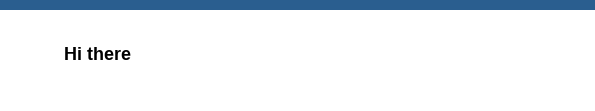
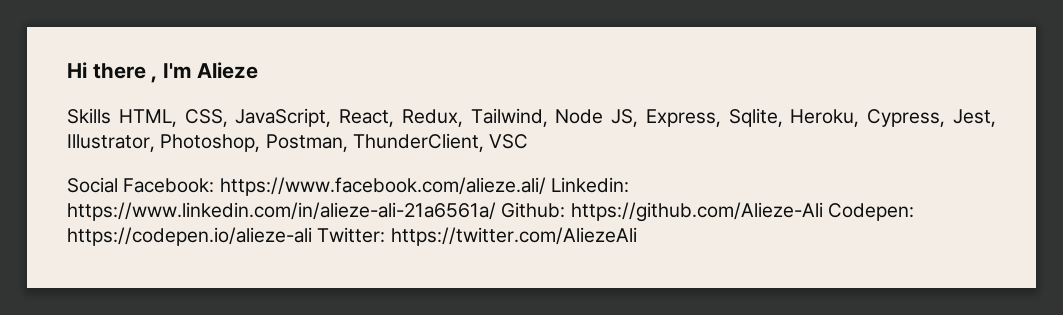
(131, 53) none -> [151,62,258,83] [67,108,996,127] [67,133,529,152] [67,177,629,196] [67,202,914,222] [67,227,637,246] , I'm Alieze // Skills HTML, CSS, JavaScript, React, Redux, Tailwind, Node JS, Express, Sqlite, Heroku, Cypress, Jest, Illustrator, Photoshop, Postman, ThunderClient, VSC // Social Facebook: https://www.facebook.com/alieze.ali/ Linkedin: https://www.linkedin.com/in/alieze-ali-21a6561a/ Github: https://github.com/Alieze-Ali Codepen: https://codepen.io/alieze-ali Twitter: https://twitter.com/AliezeAli

